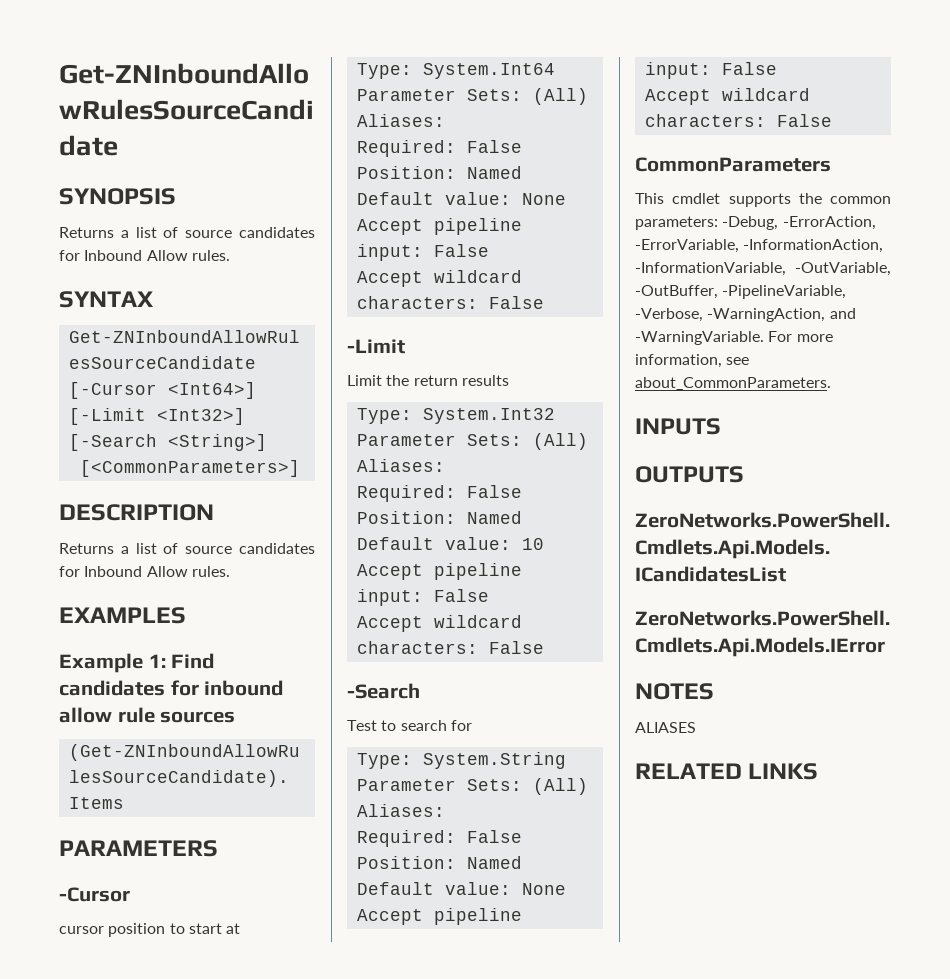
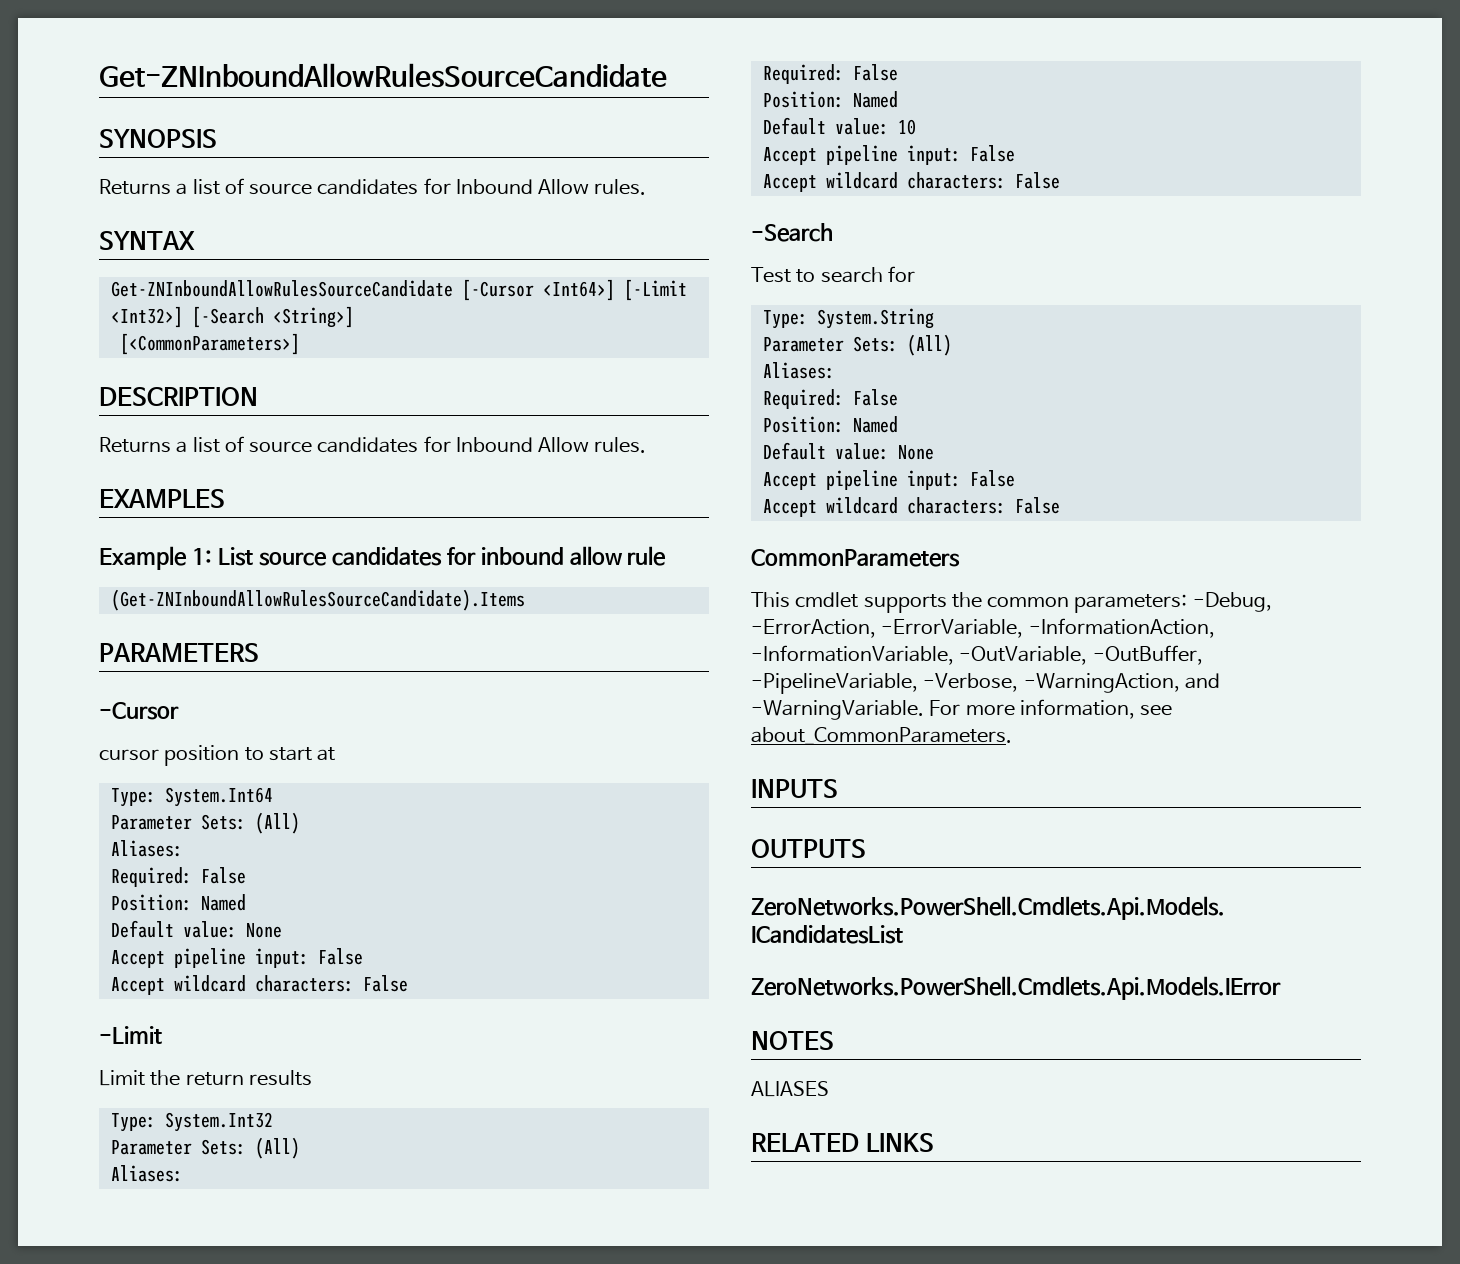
[171,653,215,669] Find -> [217,547,327,566] List source
[160,711,236,723] sources -> (667, 556) none

